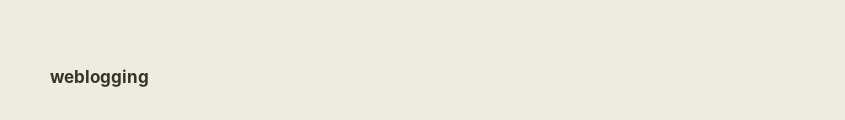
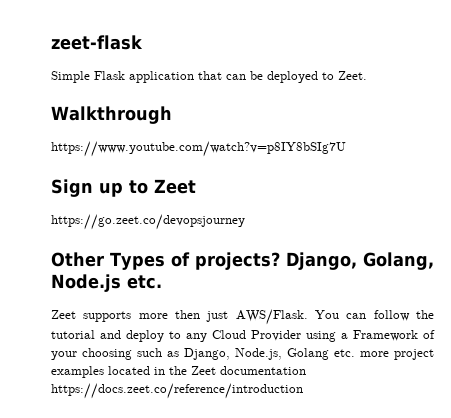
[50,69,149,87] weblogging -> [51,35,143,50] [51,71,367,83] [51,106,172,124] [51,141,346,157] [51,179,196,197] [51,214,245,230] [51,252,434,270] [51,274,162,292] [51,309,434,325] [51,330,435,342] [51,348,434,360] [51,366,306,378] [51,383,303,399] zeet-flask // Simple Flask application that can be deployed to Zeet. // Walkthrough // https://www.youtube.com/watch?v=p8IY8bSIg7U // Sign up to Zeet // https://go.zeet.co/devopsjourney // Other Types of projects? Django, Golang, Node.js etc. // Zeet supports more then just AWS/Flask. You can follow the tutorial and deploy to any Cloud Provider using a Framework of your choosing such as Django, Node.js, Golang etc. more project examples located in the Zeet documentation https://docs.zeet.co/reference/introduction

